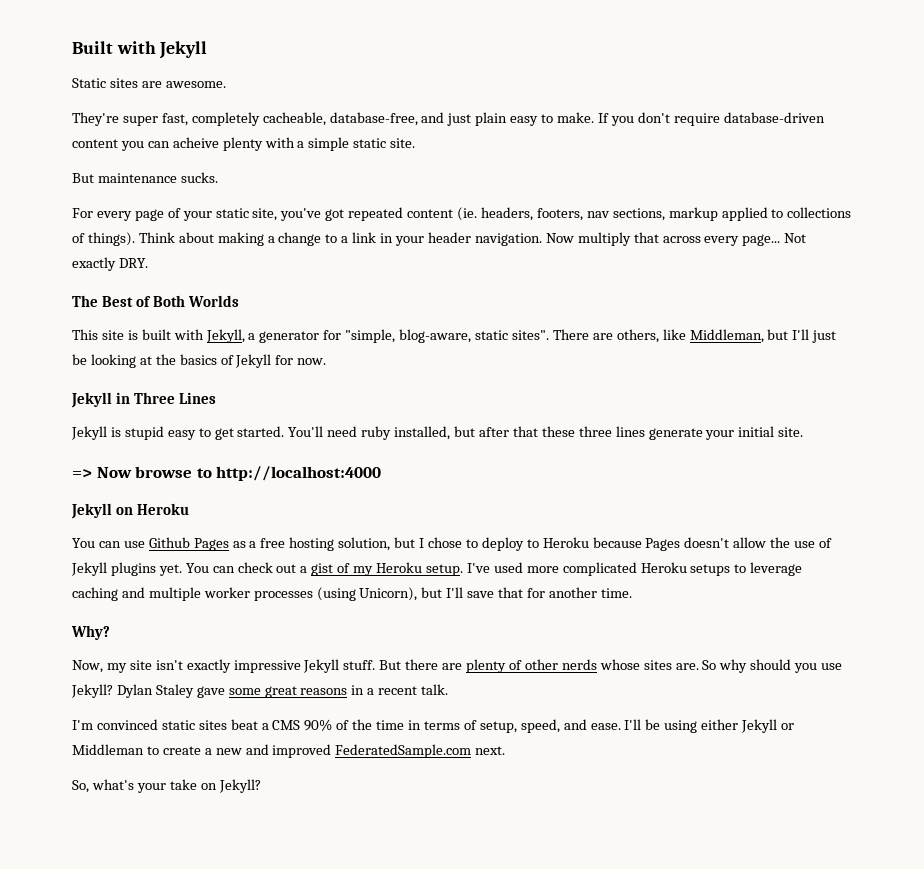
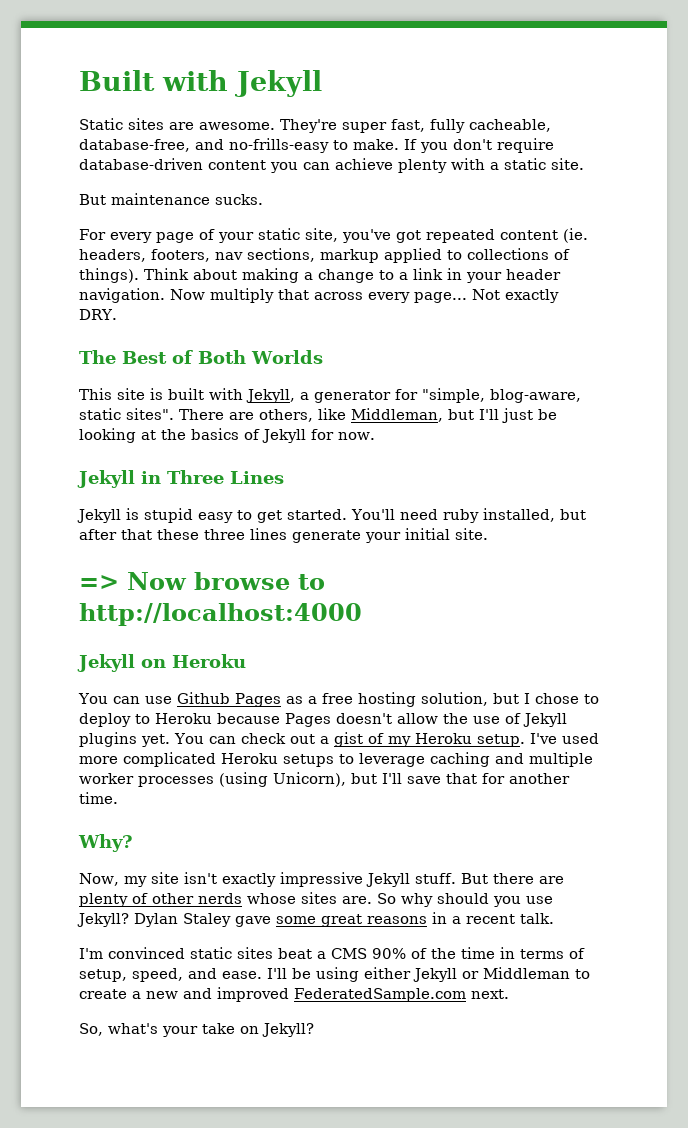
(226, 84) // -> (275, 126) none
[191,112,260,126] completely -> [430,119,465,133] fully
[447,112,539,126] just plain easy -> [229,138,329,153] no-frills-easy
[172,137,219,148] acheive -> [335,158,393,170] achieve
[308,137,350,151] simple -> (499, 166) none

